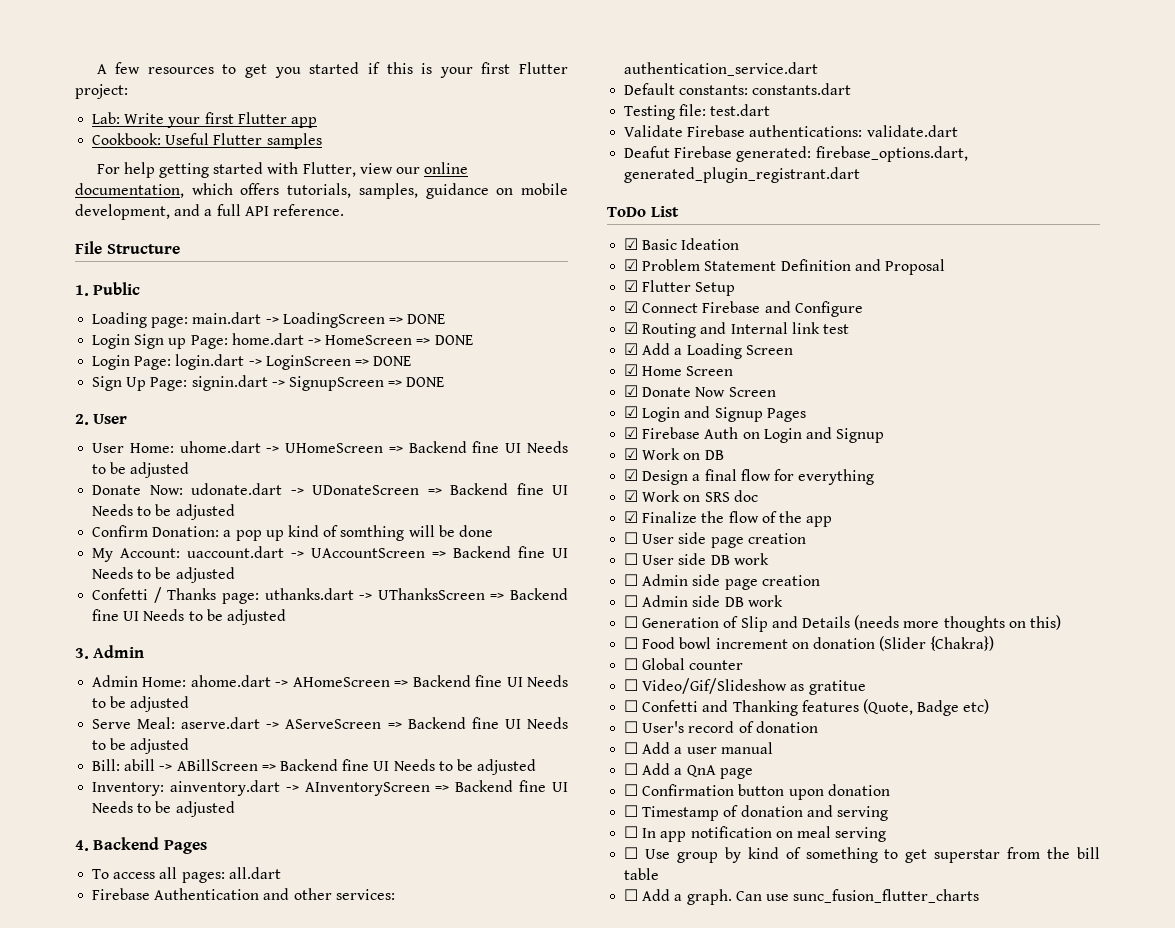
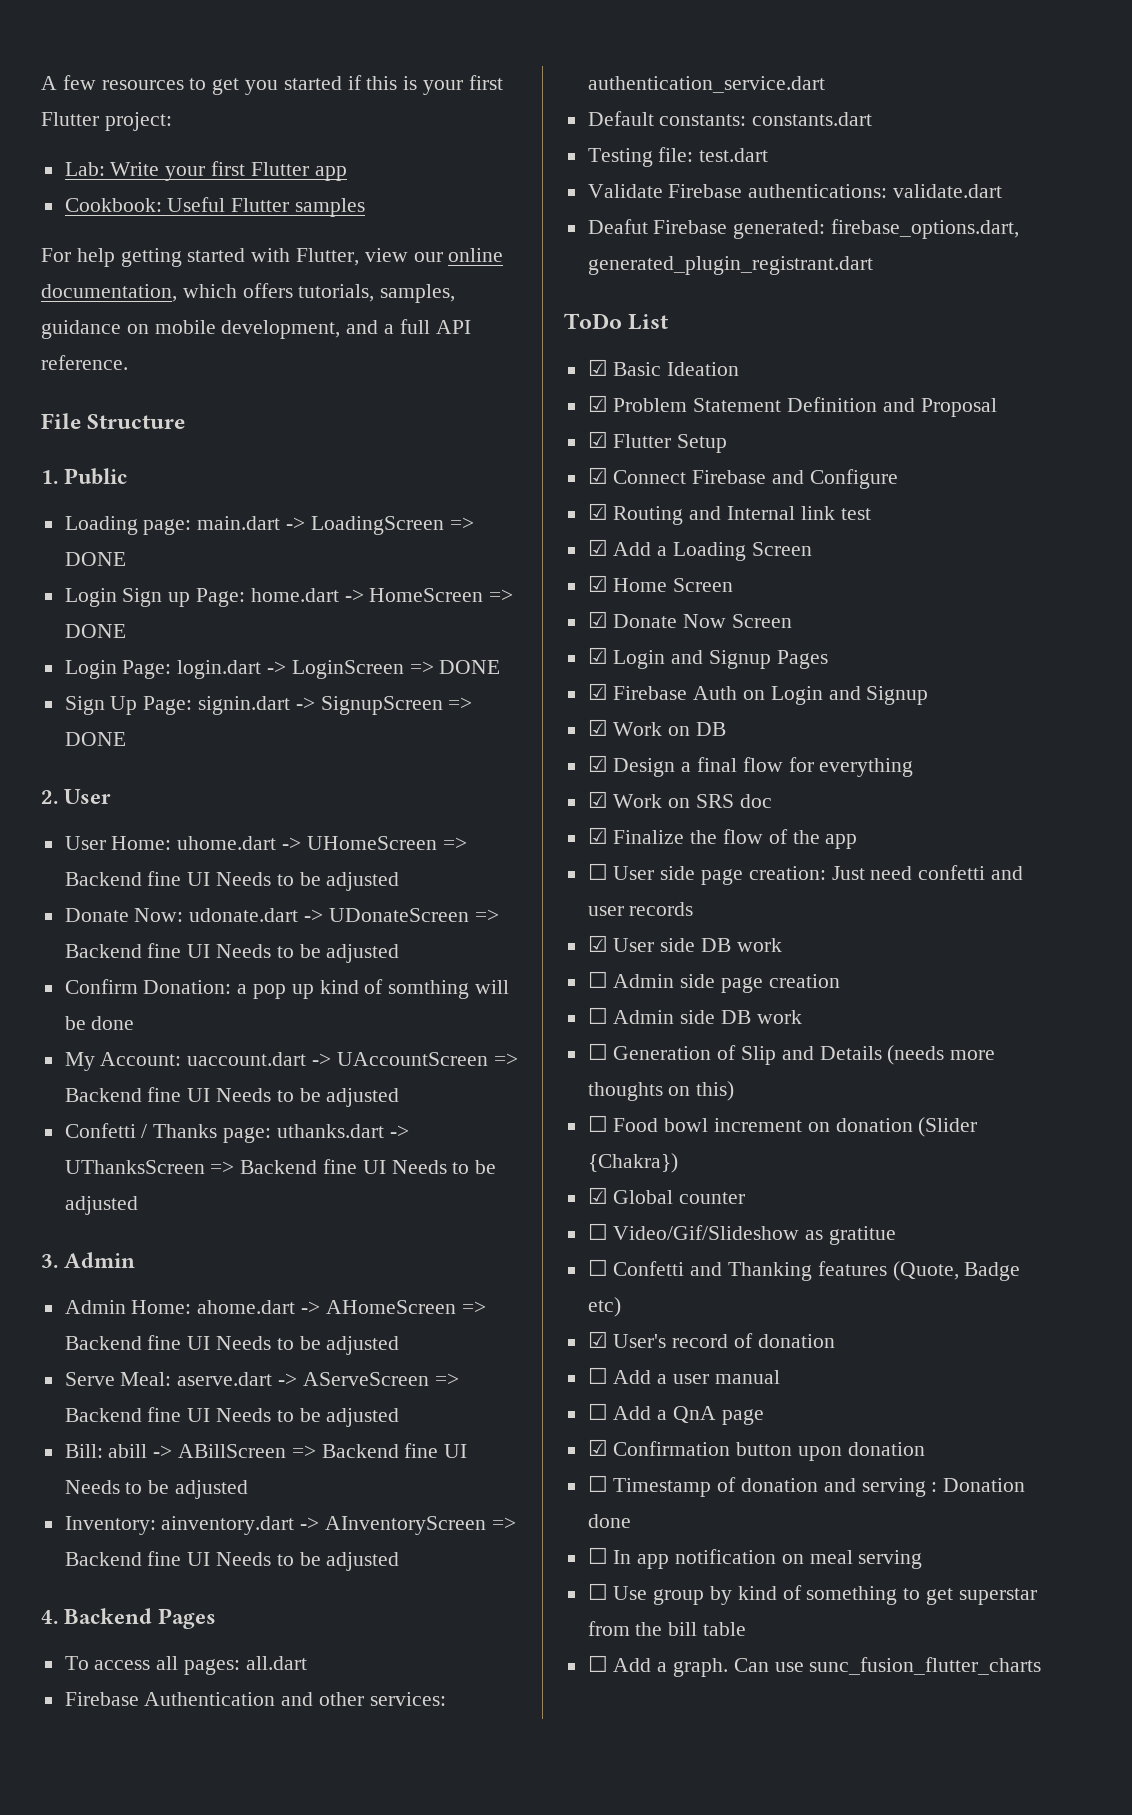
[747,533,806,544] [624,553,639,565] creation // ☐ -> [748,865,1024,880] [587,902,694,916] [587,935,608,952] creation: Just need confetti and user records // ☑
[624,658,639,670] ☐ -> [587,1187,608,1204] ☑
[624,721,639,733] ☐ -> [587,1331,608,1348] ☑
[624,784,639,796] ☐ -> [587,1439,608,1456] ☑
(888, 813) none -> [931,1478,1026,1492] [587,1514,631,1528] : Donation done

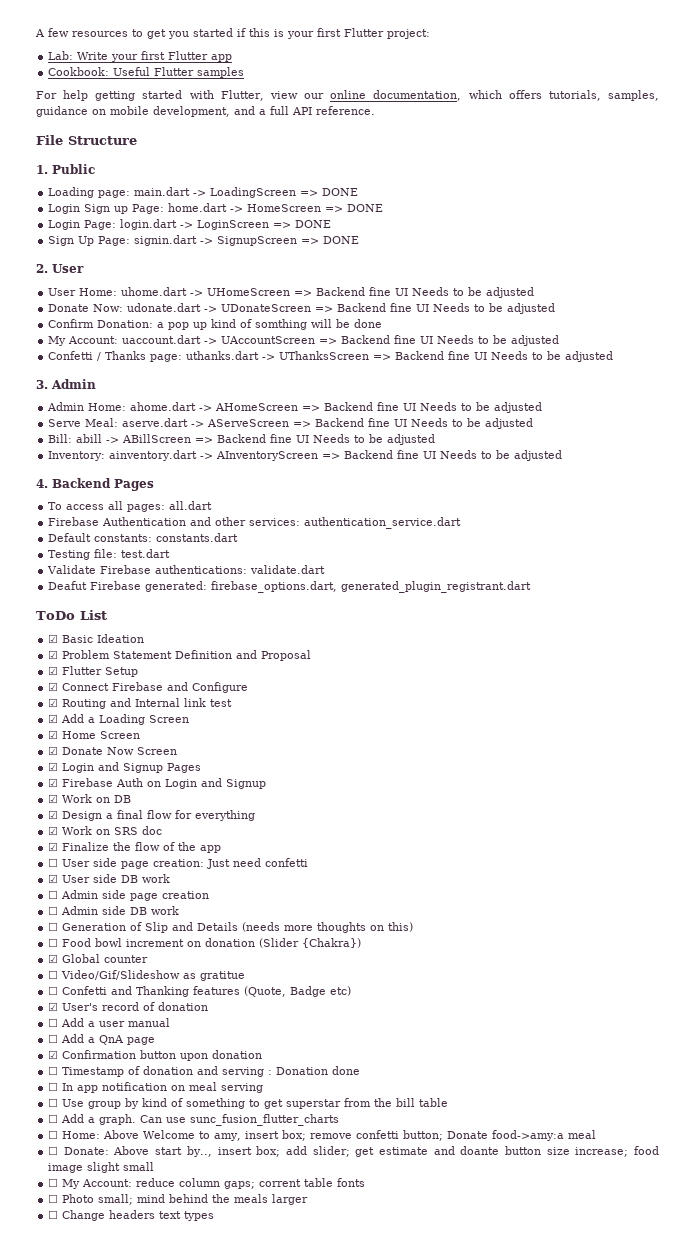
[991,866,1024,880] [587,902,694,916] and user records -> (309, 862) none
(1042, 1666) none -> [48,1130,597,1141] [48,1146,659,1157] [48,1162,155,1173] [48,1178,366,1189] [48,1194,309,1205] [48,1210,215,1221] // ☐ Home: Above Welcome to amy, insert box; remove confetti button; Donate food->amy:a meal // ☐ Donate: Above start by.., insert box; add slider; get estimate and doante button size increase; food image slight small // ☐ My Account: reduce column gaps; corrent table fonts // ☐ Photo small; mind behind the meals larger // ☐ Change headers text types

